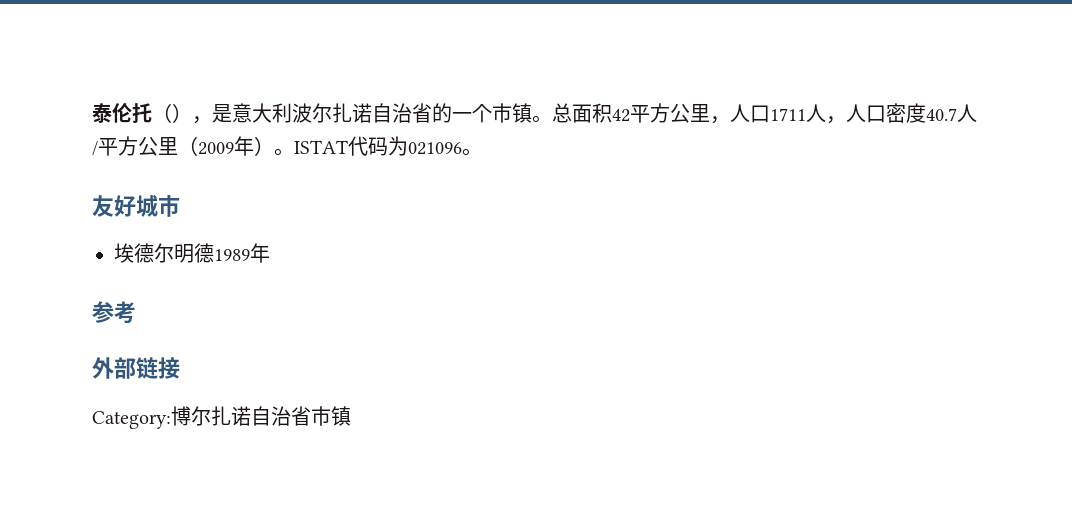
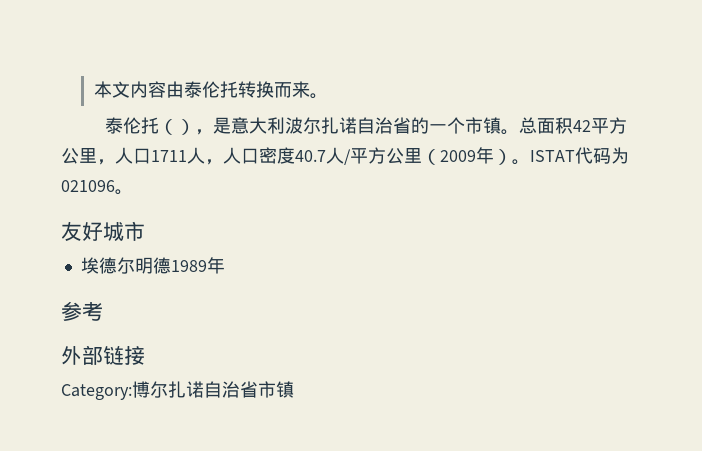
(92, 113) none -> [93,81,328,99] 本文内容由泰伦托转换而来。 //

